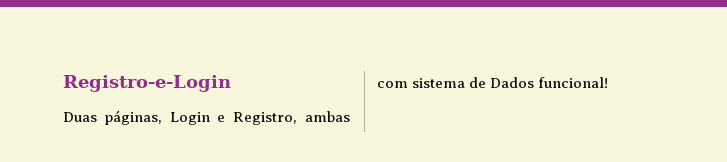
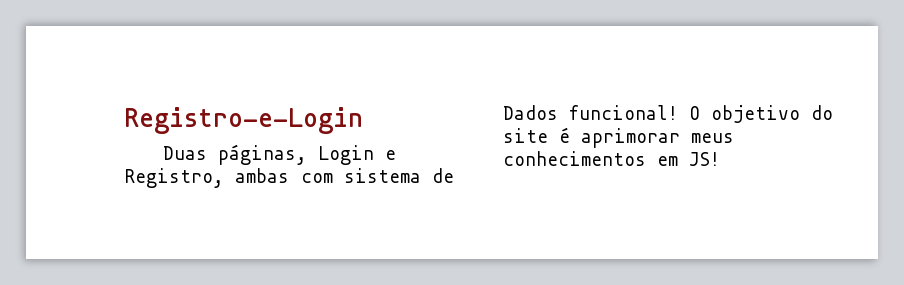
(609, 82) none -> [689,105,833,123] [503,127,734,148] [503,151,720,166] O objetivo do site é aprimorar meus conhecimentos em JS!

